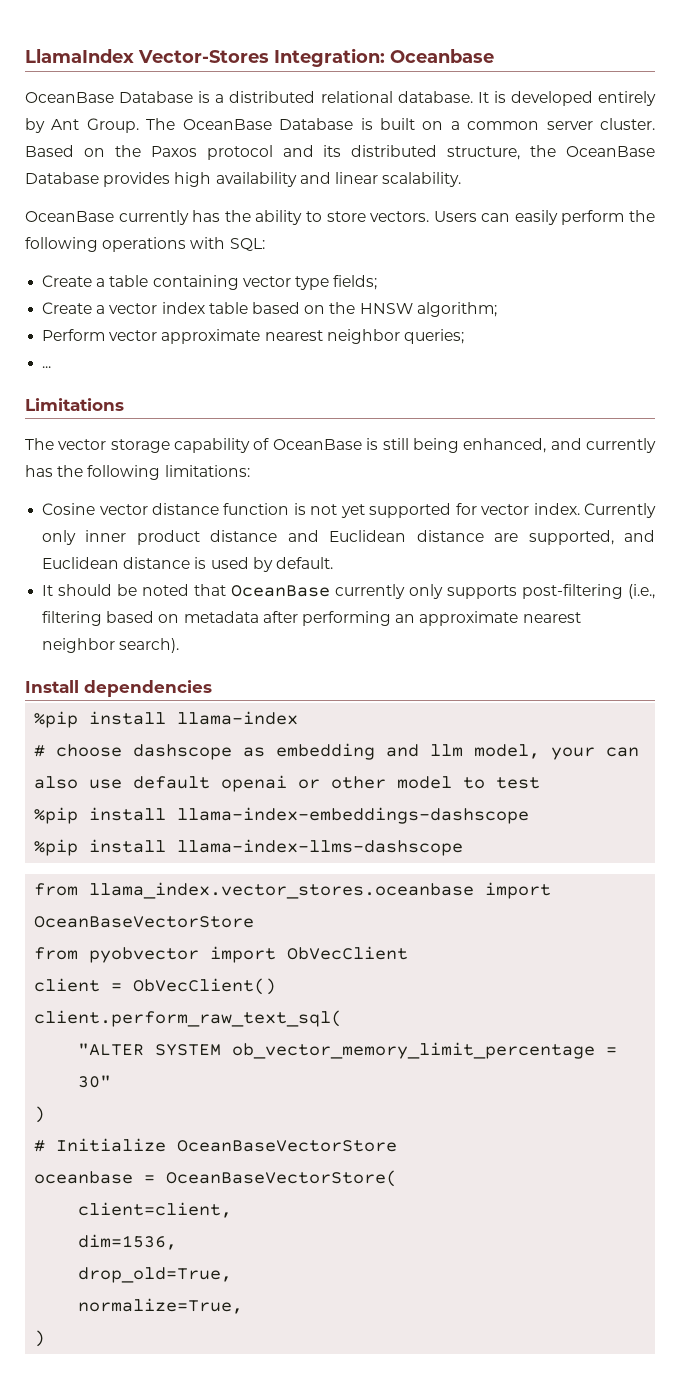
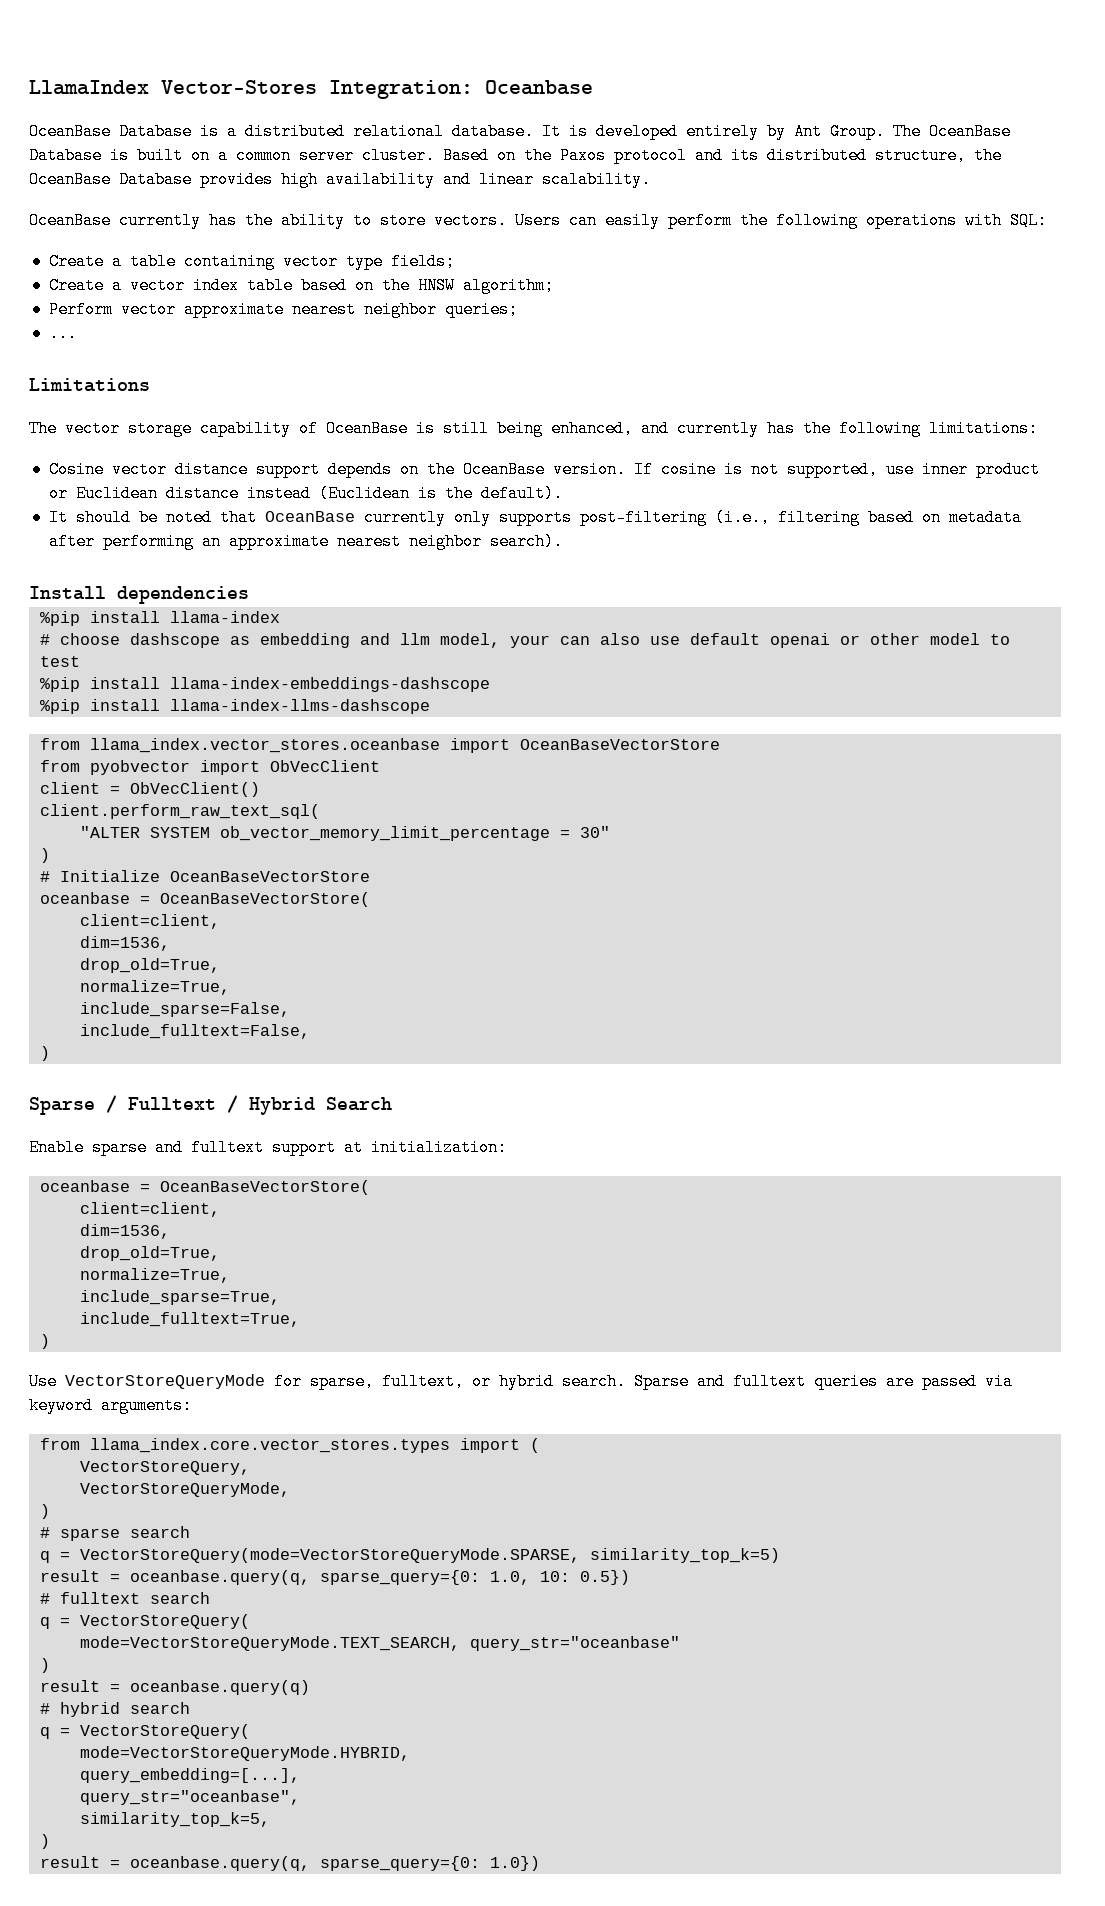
[223,503,656,518] [42,530,656,545] [42,557,333,572] function is not yet supported for vector index. Currently only inner product distance and Euclidean distance are supported, and Euclidean distance is used by default. -> [255,461,1040,478] [48,485,563,502] support depends on the OceanBase version. If cosine is not supported, use inner product or Euclidean distance instead (Euclidean is the default).
[34,1330,46,1347] // ) -> [79,1002,290,1017] [79,1024,310,1039] [39,1046,50,1061] [29,1095,392,1115] [29,1139,507,1156] [39,1180,370,1195] [79,1202,220,1217] [79,1224,170,1239] [79,1246,220,1261] [79,1268,230,1283] [79,1290,280,1305] [79,1312,300,1327] [39,1334,50,1349] [29,1373,1013,1390] [29,1397,192,1414] [39,1438,540,1453] [79,1461,250,1475] [79,1482,290,1497] [39,1504,50,1519] [39,1526,190,1541] [39,1548,780,1563] [39,1570,630,1585] [39,1592,210,1604] [39,1614,250,1629] [79,1636,680,1651] [39,1658,50,1673] [39,1680,310,1695] [39,1702,190,1717] [39,1724,250,1739] [79,1746,410,1761] [79,1768,300,1783] [79,1790,300,1805] [79,1812,270,1827] [39,1834,50,1849] [39,1856,540,1871] // include_sparse=False, // include_fulltext=False, // ) // Sparse / Fulltext / Hybrid Search // Enable sparse and fulltext support at initialization: // oceanbase = OceanBaseVectorStore( // client=client, // dim=1536, // drop_old=True, // normalize=True, // include_sparse=True, // include_fulltext=True, // ) // Use VectorStoreQueryMode for sparse, fulltext, or hybrid search. Sparse and fulltext queries are passed via keyword arguments: // from llama_index.core.vector_stores.types import ( // VectorStoreQuery, // VectorStoreQueryMode, // ) // # sparse search // q = VectorStoreQuery(mode=VectorStoreQueryMode.SPARSE, similarity_top_k=5) // result = oceanbase.query(q, sparse_query={0: 1.0, 10: 0.5}) // # fulltext search // q = VectorStoreQuery( // mode=VectorStoreQueryMode.TEXT_SEARCH, query_str="oceanbase" // ) // result = oceanbase.query(q) // # hybrid search // q = VectorStoreQuery( // mode=VectorStoreQueryMode.HYBRID, // query_embedding=[...], // query_str="oceanbase", // similarity_top_k=5, // ) // result = oceanbase.query(q, sparse_query={0: 1.0})

